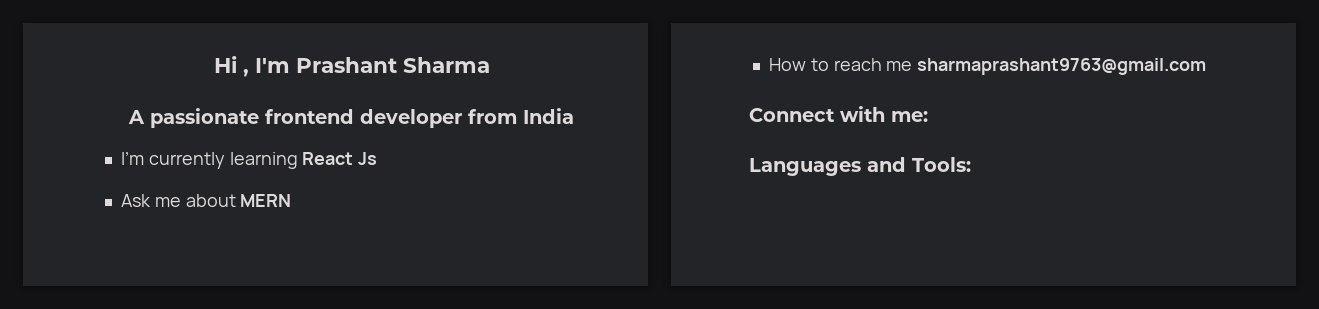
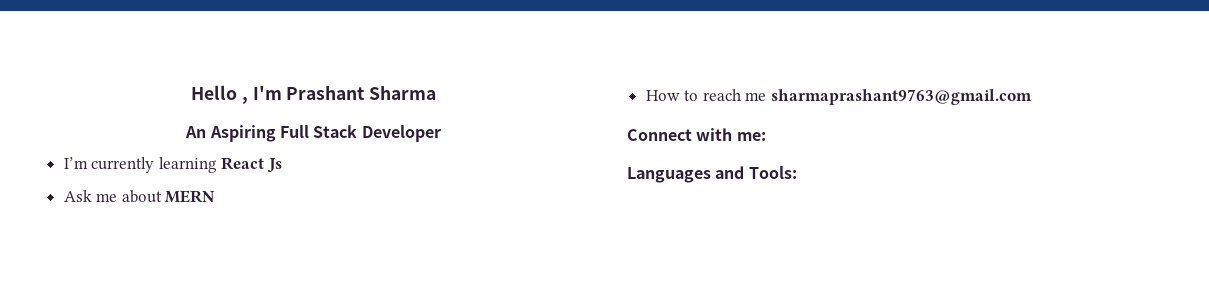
[213,56,237,73] Hi -> [191,85,238,100] Hello
[128,108,574,128] A passionate frontend developer from India -> [185,125,441,142] An Aspiring Full Stack Developer

